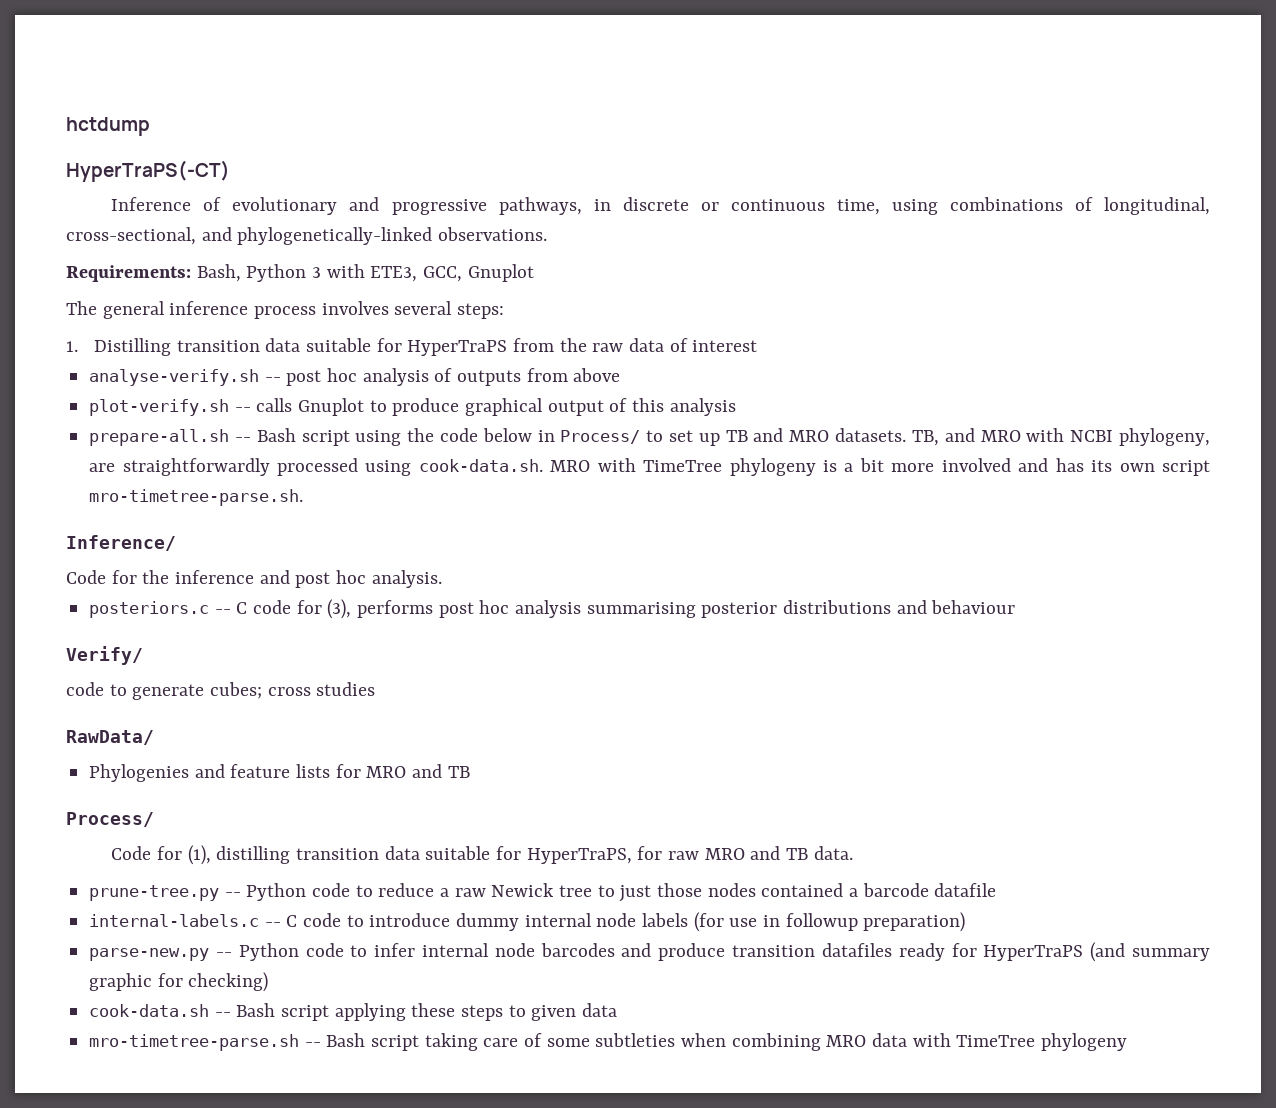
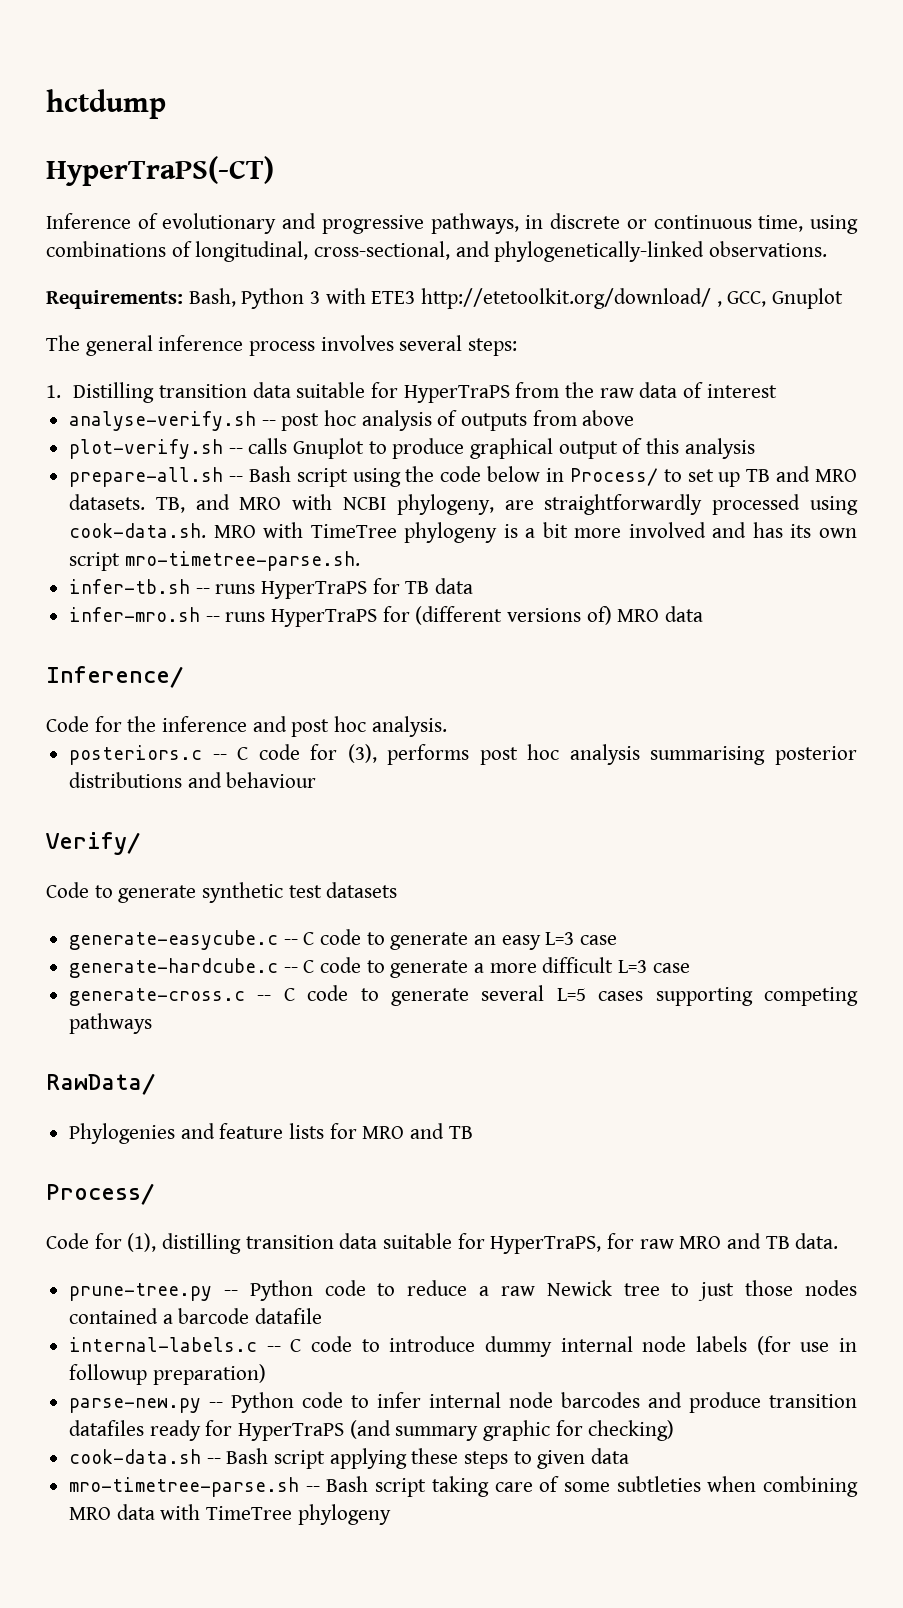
[370,266,418,282] ETE3, -> [371,288,722,309] ETE3 http://etetoolkit.org/download/ ,
(304, 497) none -> [69,578,474,599] [69,606,704,627] // infer-tb.sh -- runs HyperTraPS for TB data // infer-mro.sh -- runs HyperTraPS for (different versions of) MRO data
[66,682,376,700] code to generate cubes; cross studies -> [46,882,398,903] [69,929,618,950] [69,957,690,978] [69,985,858,1006] [69,1013,153,1034] Code to generate synthetic test datasets // generate-easycube.c -- C code to generate an easy L=3 case // generate-hardcube.c -- C code to generate a more difficult L=3 case // generate-cross.c -- C code to generate several L=5 cases supporting competing pathways

